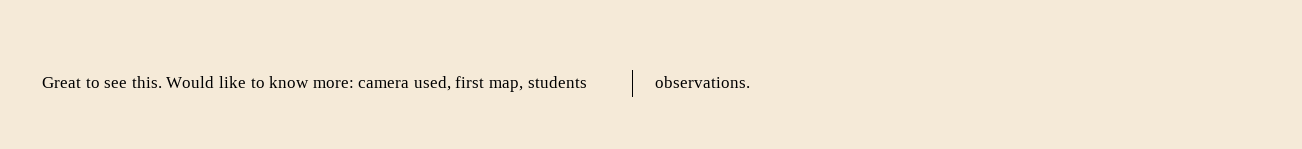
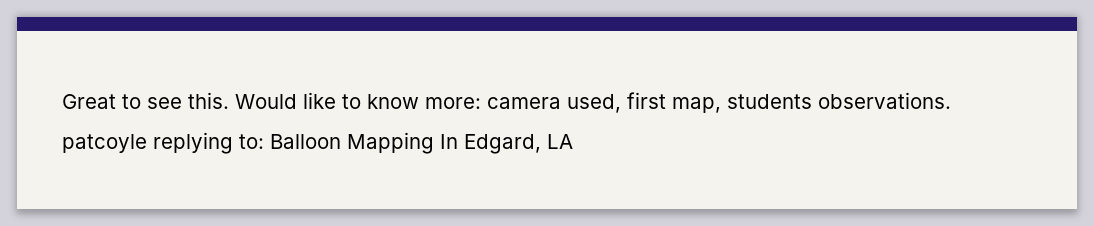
(750, 82) none -> [62,132,573,154] // patcoyle replying to: Balloon Mapping In Edgard, LA

